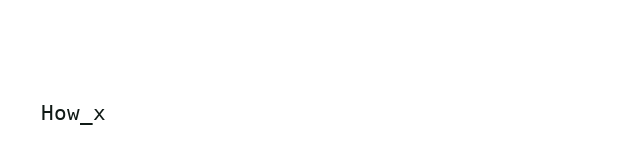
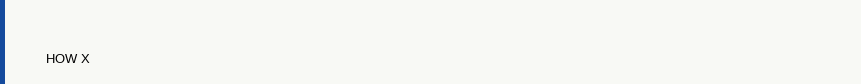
[41,105,106,125] How_x -> [46,54,90,63] HOW X

